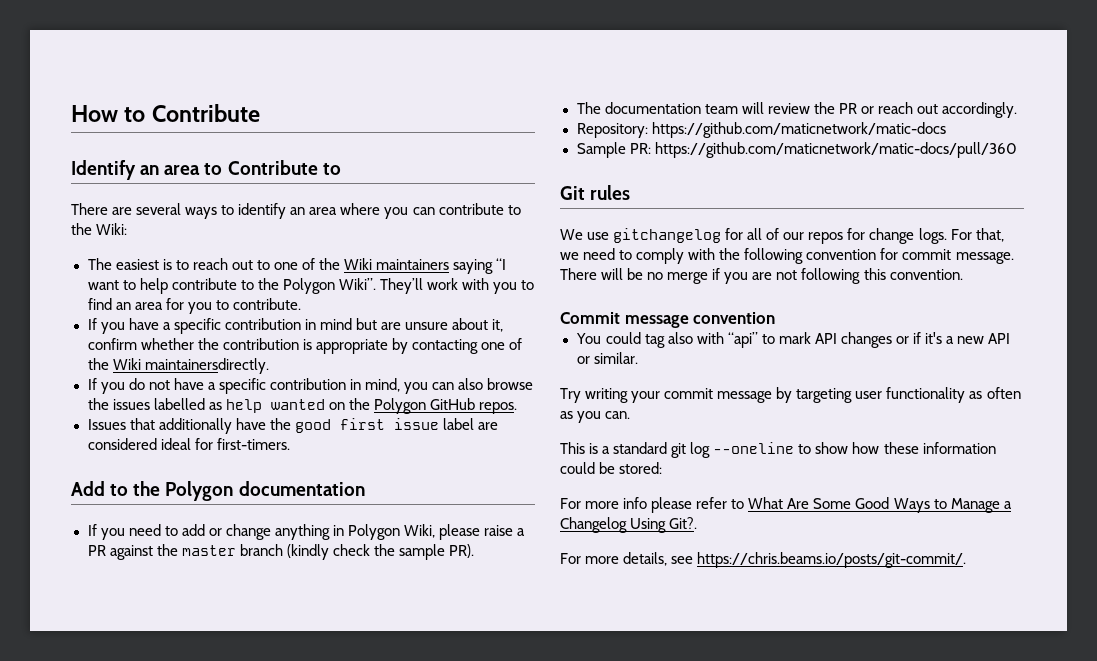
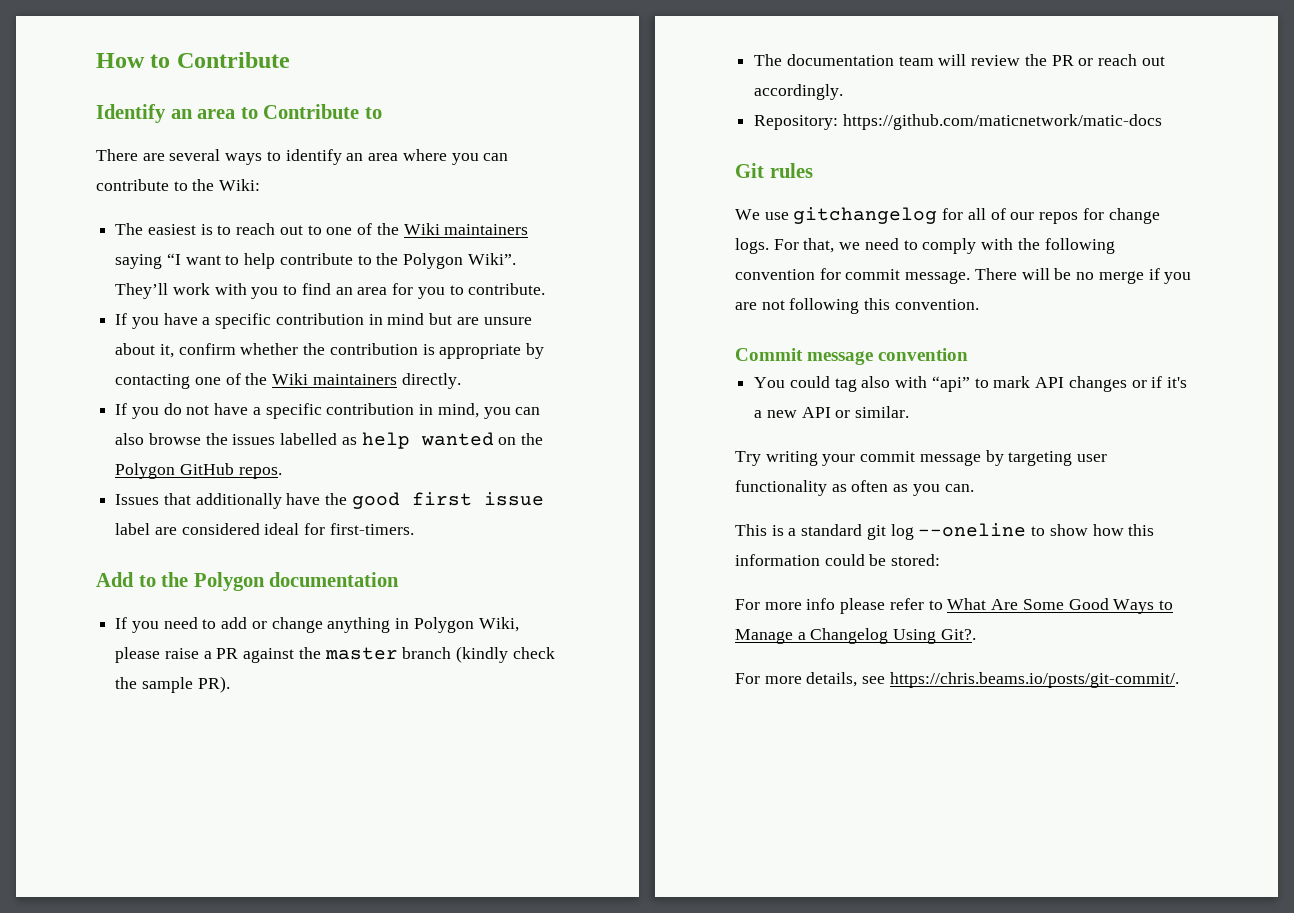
[144,358,269,374] maintainersdirectly. -> [312,373,461,389] maintainers directly.
[576,142,1017,158] // Sample PR: https://github.com/maticnetwork/matic-docs/pull/360 -> (1162, 122) none
[883,442,919,454] these -> [1128,524,1155,536] this

